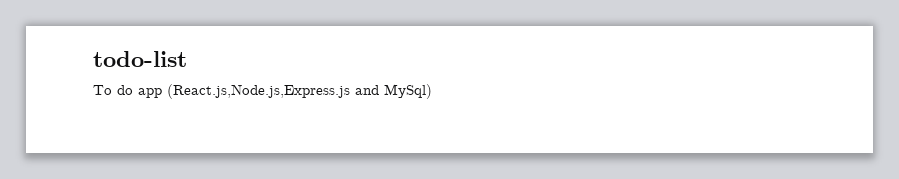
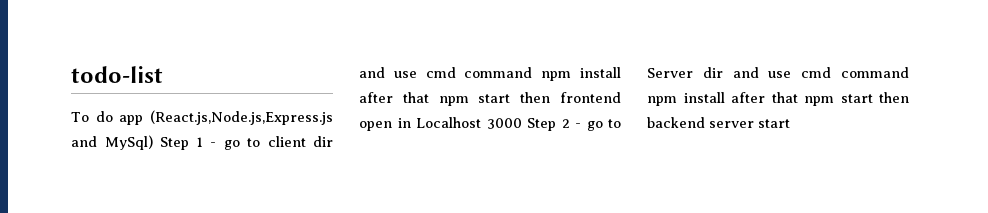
(432, 91) none -> [160,136,333,150] [359,67,621,81] [359,92,621,106] [359,117,621,131] [647,67,909,78] [647,92,909,106] [647,117,790,128] Step 1 - go to client dir and use cmd command npm install after that npm start then frontend open in Localhost 3000 Step 2 - go to Server dir and use cmd command npm install after that npm start then backend server start

